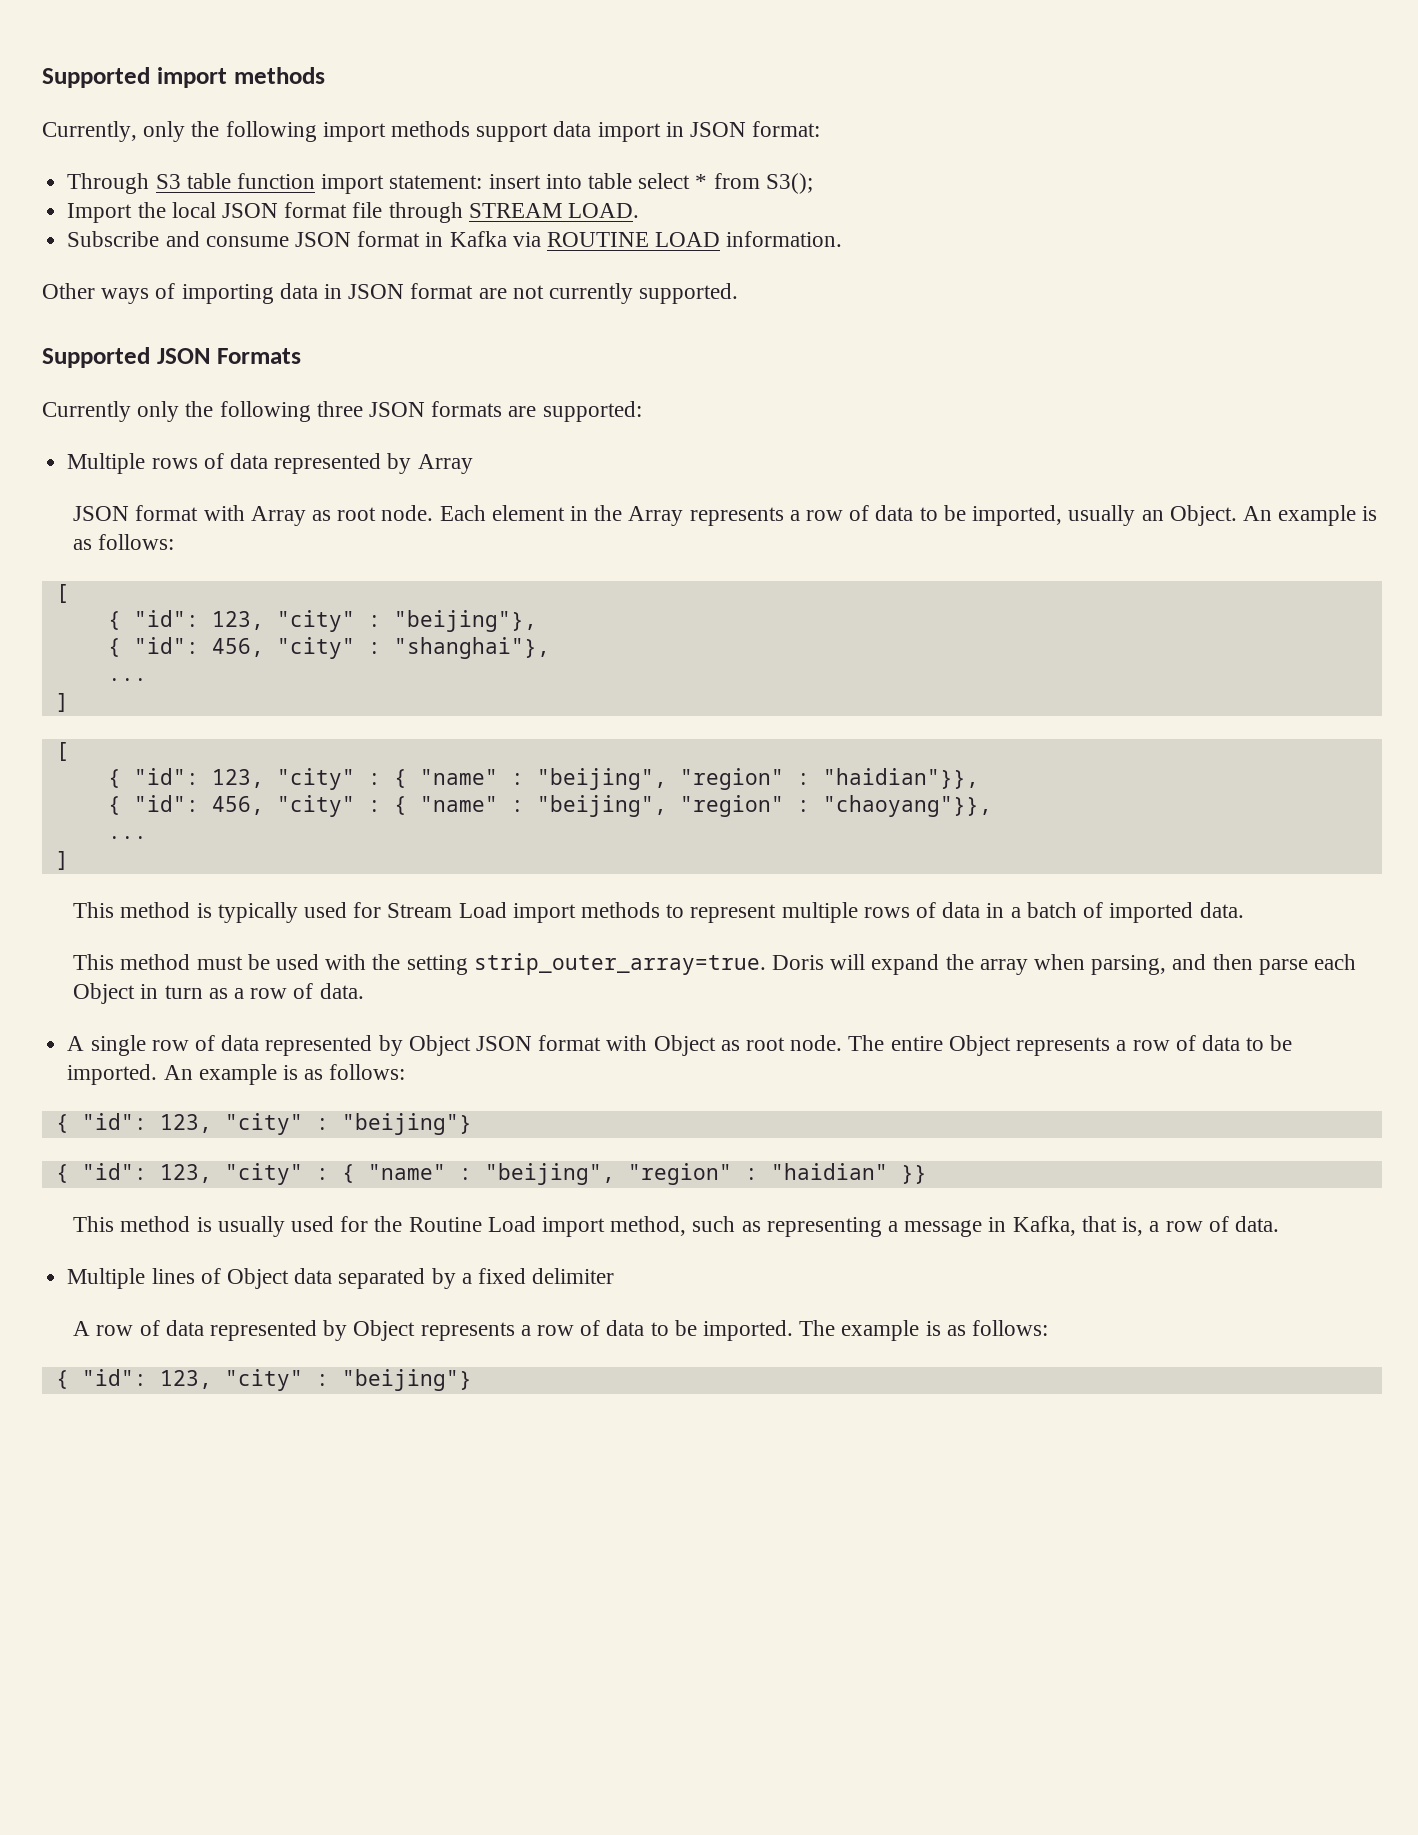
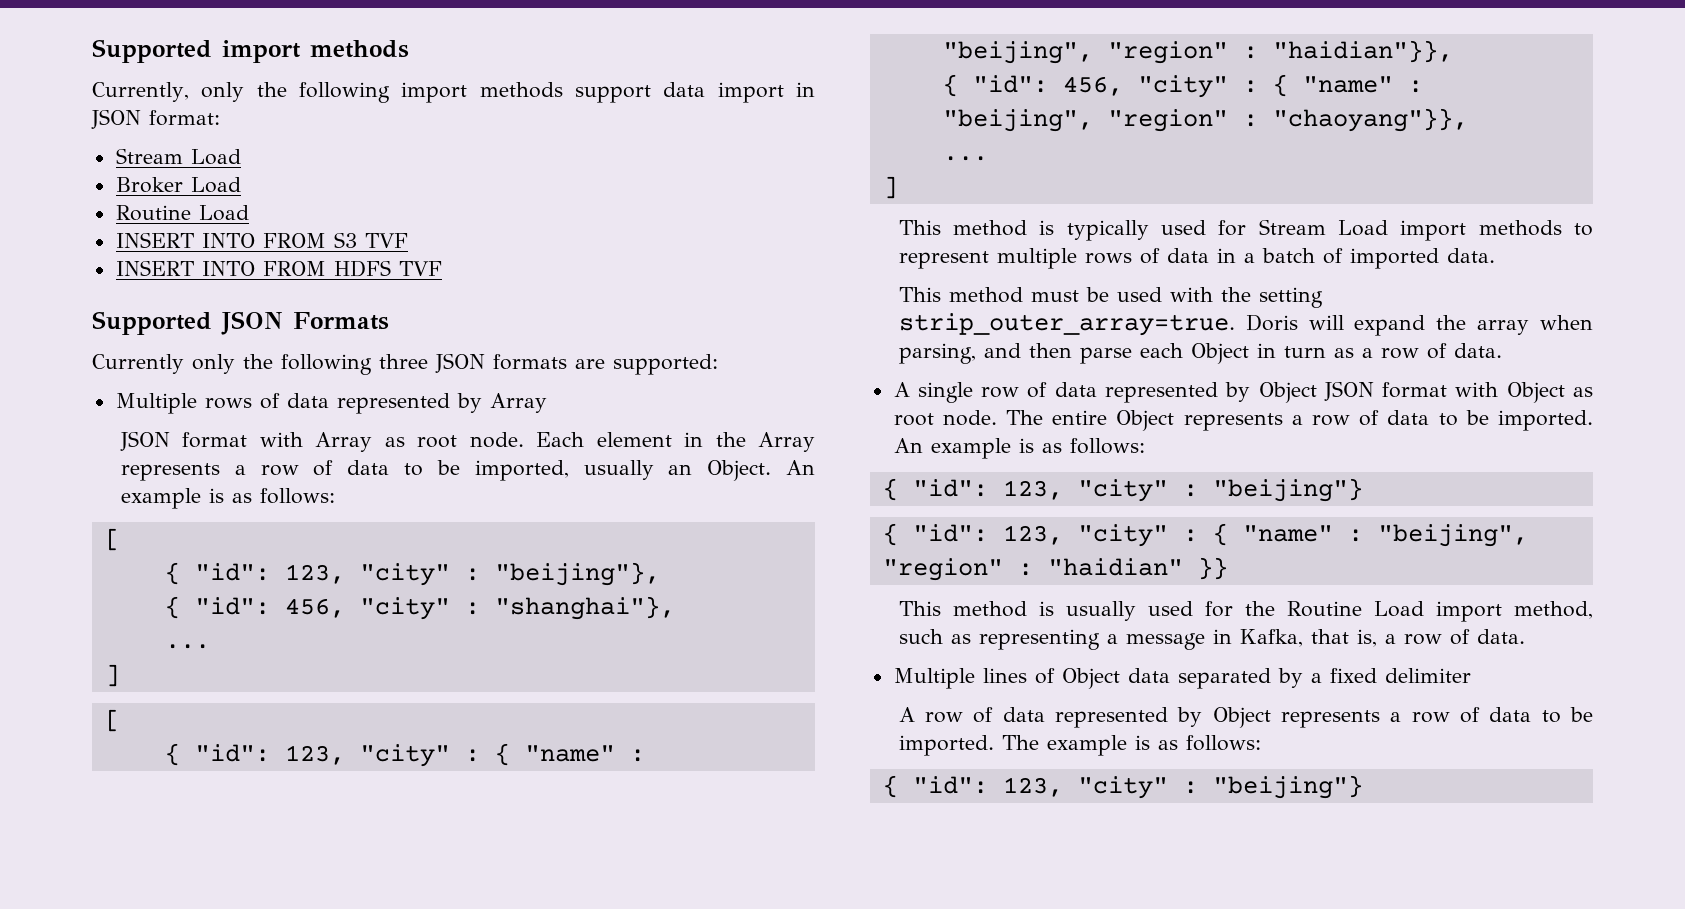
[67,173,813,194] [67,202,639,223] [67,231,843,247] [42,283,739,304] Through S3 table function import statement: insert into table select * from S3(); // Import the local JSON format file through STREAM LOAD. // Subscribe and consume JSON format in Kafka via ROUTINE LOAD information. // Other ways of importing data in JSON format are not currently supported. -> [115,148,241,165] [115,177,241,193] [115,205,249,221] [115,232,408,248] [115,260,442,277] Stream Load // Broker Load // Routine Load // INSERT INTO FROM S3 TVF // INSERT INTO FROM HDFS TVF

